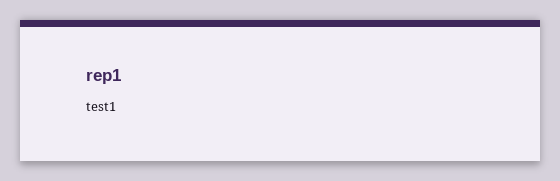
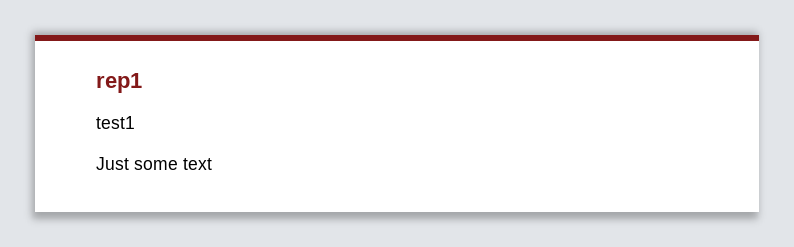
(116, 106) none -> [96,157,212,170] // Just some text

